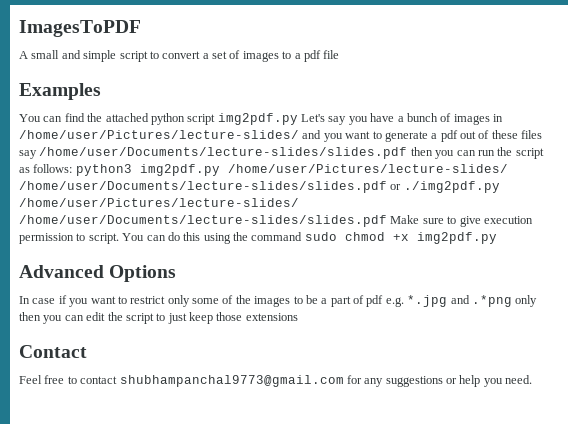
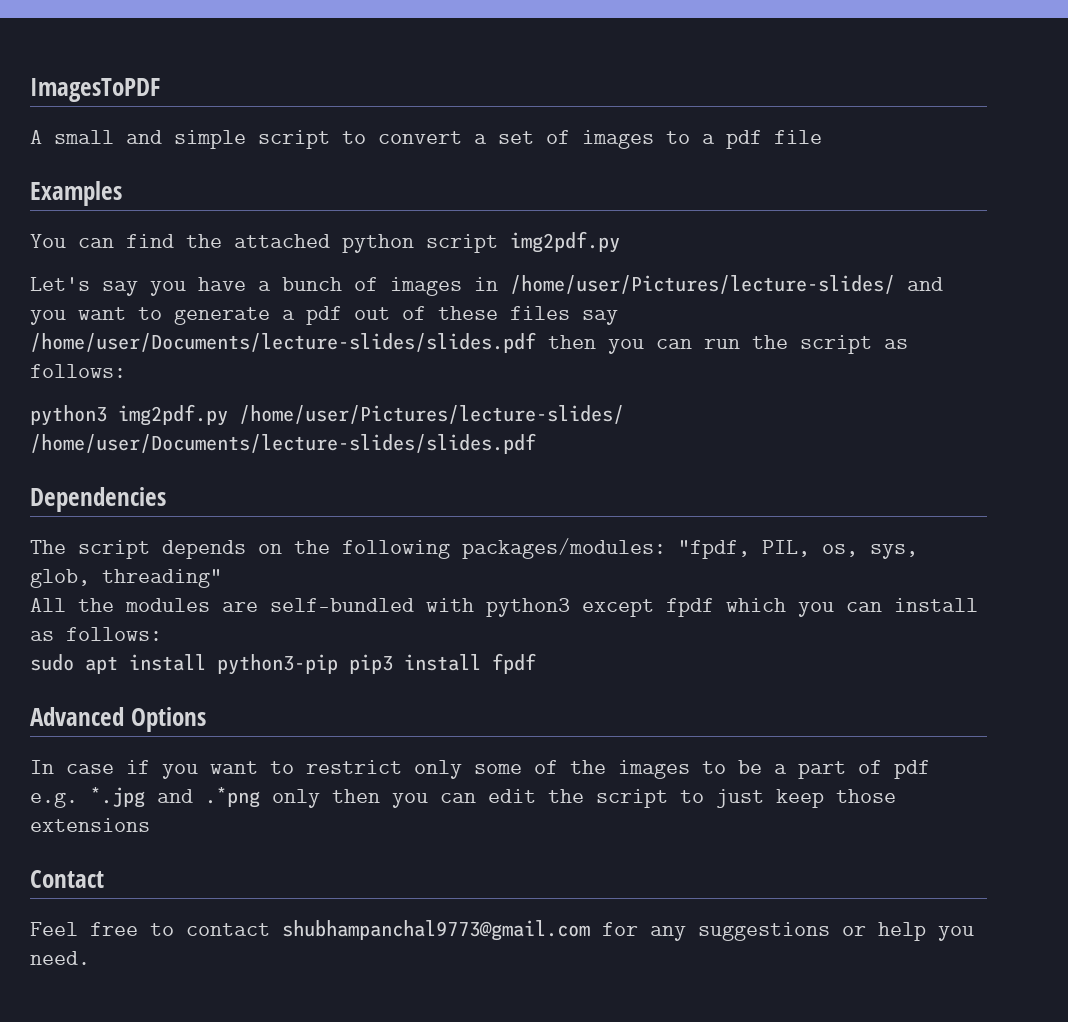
(298, 119) none -> (620, 242) //
(73, 168) none -> (126, 371) //
[390,181,500,193] [19,198,299,207] [19,215,533,227] [19,232,497,244] or ./img2pdf.py /home/user/Pictures/lecture-slides/ /home/user/Documents/lecture-slides/slides.pdf Make sure to give execution permission to script. You can do this using the command sudo chmod +x img2pdf.py -> [30,487,166,512] [30,538,918,559] [30,569,222,588] [30,598,978,617] [30,627,162,641] [30,653,536,675] // Dependencies // The script depends on the following packages/modules: "fpdf, PIL, os, sys, glob, threading" // All the modules are self-bundled with python3 except fpdf which you can install as follows: // sudo apt install python3-pip pip3 install fpdf

